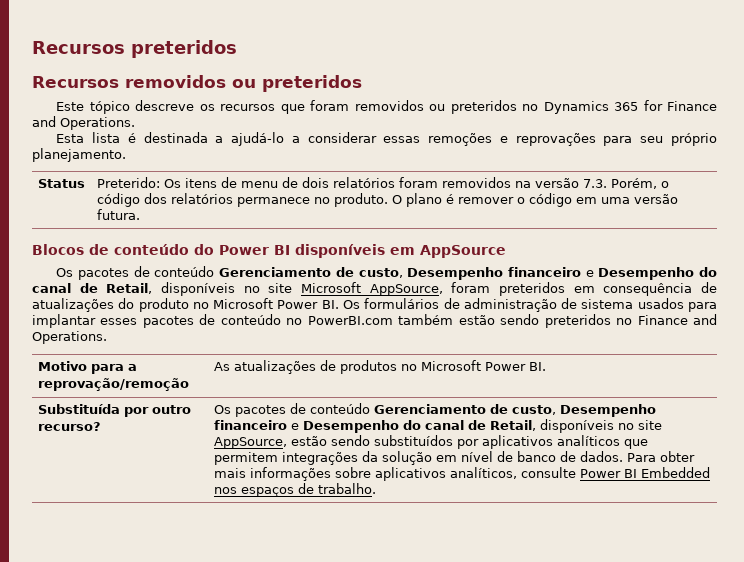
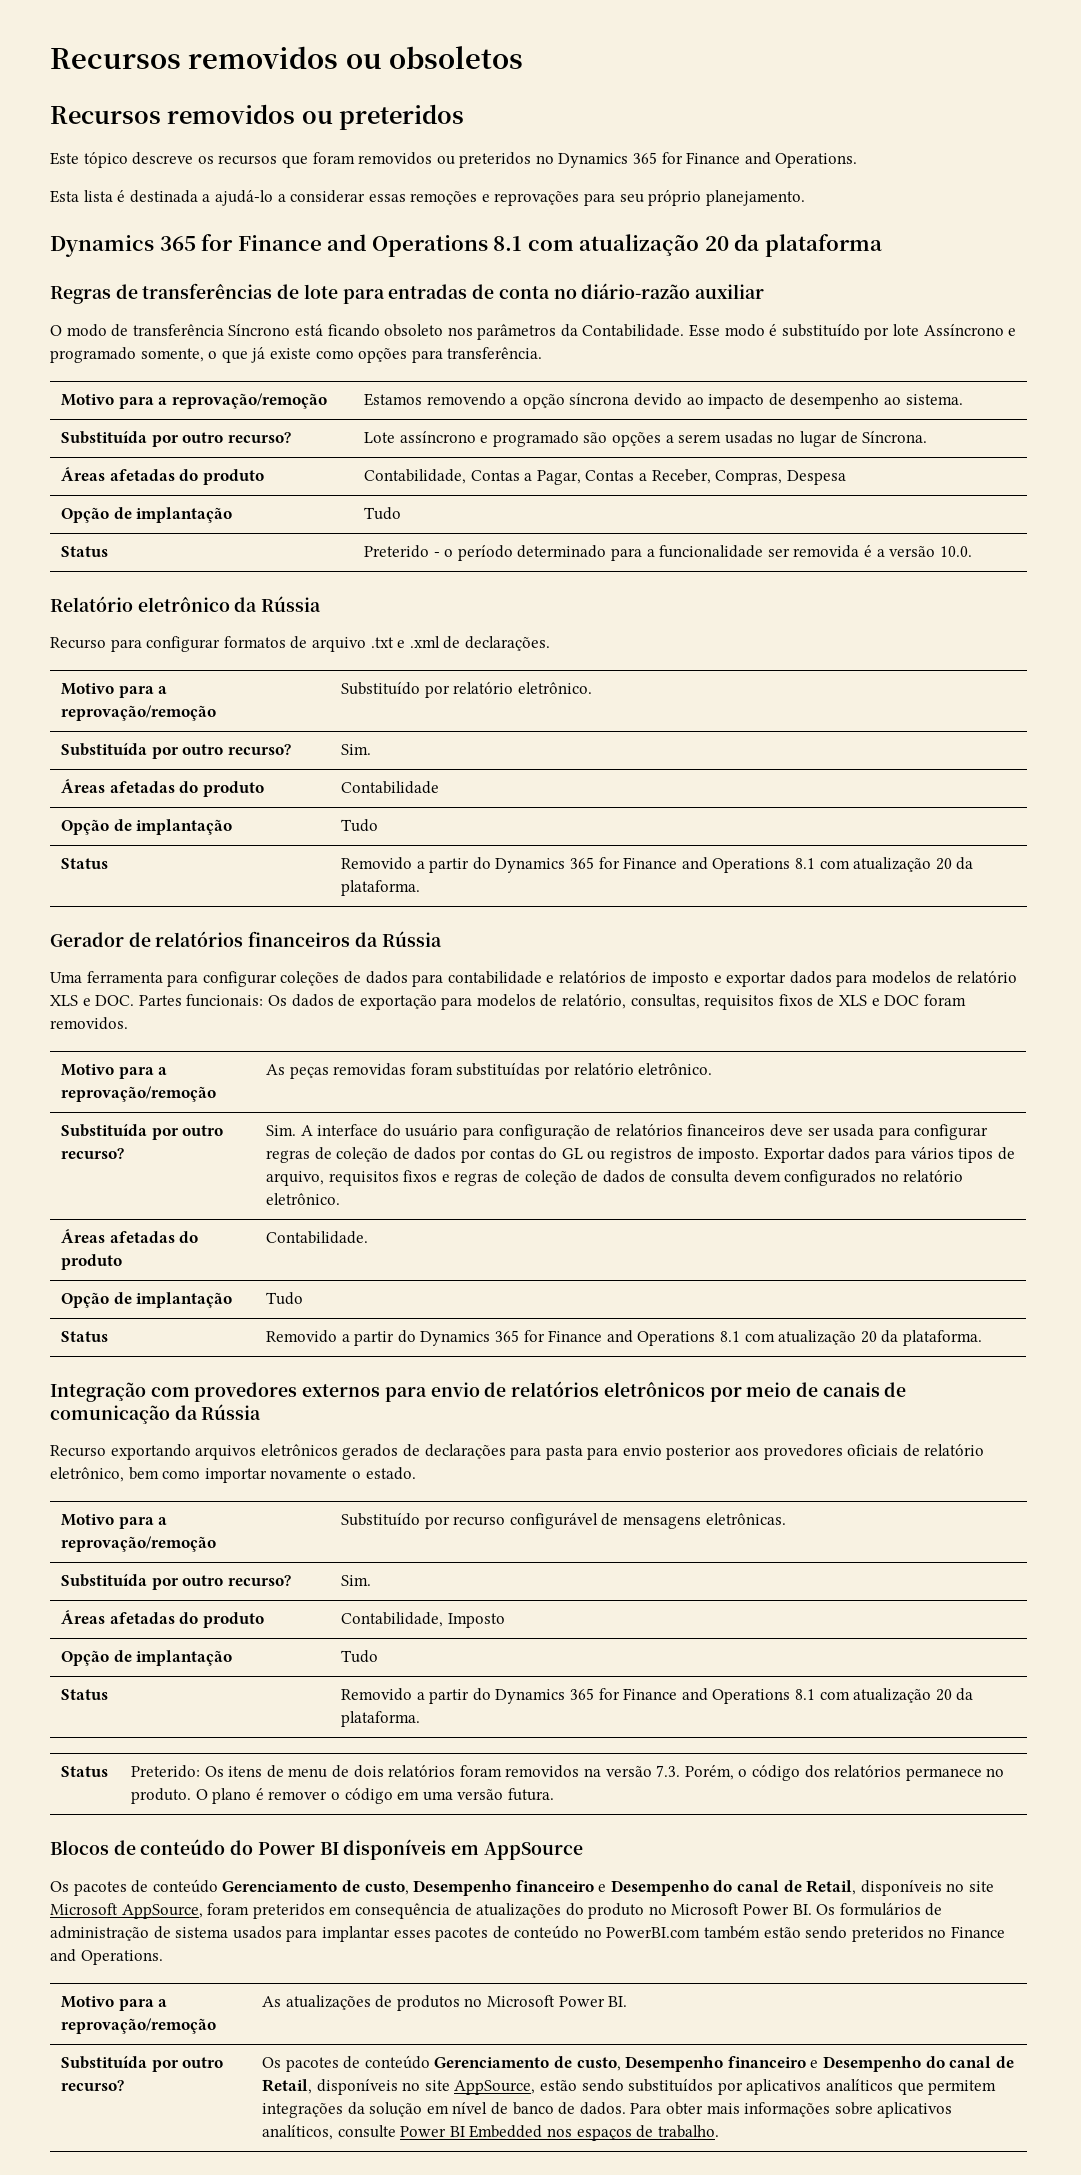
[32,40,237,58] Recursos preteridos -> [50,46,524,69] Recursos removidos ou obsoletos
(126, 155) none -> [50,234,882,257] [50,283,764,304] [50,324,1017,340] [50,347,543,363] [61,393,327,409] [364,393,963,409] [61,431,291,447] [364,431,928,447] [61,467,264,485] [364,469,846,485] [61,507,233,523] [364,507,402,520] [61,546,109,557] [364,545,972,561] [50,596,322,612] [50,636,550,652] [61,683,168,698] [61,705,217,721] [341,682,592,698] [61,743,291,759] [341,744,372,755] [61,779,264,797] [341,781,440,794] [61,819,233,835] [341,819,379,832] [61,858,109,869] [341,857,974,873] [341,880,421,896] [50,931,442,947] [50,971,1018,987] [50,994,966,1010] [50,1017,128,1030] [61,1064,168,1079] [61,1086,217,1102] [266,1063,713,1079] [61,1124,224,1140] [61,1148,125,1159] [266,1124,989,1140] [266,1147,1015,1163] [266,1170,964,1186] [266,1193,341,1205] [61,1229,199,1243] [61,1254,123,1270] [266,1231,369,1244] [61,1292,233,1308] [266,1292,304,1305] [61,1331,109,1342] [266,1330,982,1346] [50,1381,907,1402] [50,1404,262,1424] [50,1444,985,1460] [50,1467,416,1483] [61,1514,168,1529] [61,1536,217,1552] [341,1513,786,1529] [61,1574,291,1590] [341,1575,372,1586] [61,1610,264,1628] [341,1612,505,1628] [61,1650,233,1666] [341,1650,379,1663] [61,1689,109,1700] [341,1688,974,1704] [341,1711,421,1727] // Dynamics 365 for Finance and Operations 8.1 com atualização 20 da plataforma // Regras de transferências de lote para entradas de conta no diário-razão auxiliar // O modo de transferência Síncrono está ficando obsoleto nos parâmetros da Contabilidade. Esse modo é substituído por lote Assíncrono e programado somente, o que já existe como opções para transferência. // Motivo para a reprovação/remoção | Estamos removendo a opção síncrona devido ao impacto de desempenho ao sistema. // Substituída por outro recurso? | Lote assíncrono e programado são opções a serem usadas no lugar de Síncrona. // Áreas afetadas do produto | Contabilidade, Contas a Pagar, Contas a Receber, Compras, Despesa // Opção de implantação | Tudo // Status | Preterido - o período determinado para a funcionalidade ser removida é a versão 10.0. // Relatório eletrônico da Rússia // Recurso para configurar formatos de arquivo .txt e .xml de declarações. // Motivo para a reprovação/remoção | Substituído por relatório eletrônico. // Substituída por outro recurso? | Sim. // Áreas afetadas do produto | Contabilidade // Opção de implantação | Tudo // Status | Removido a partir do Dynamics 365 for Finance and Operations 8.1 com atualização 20 da plataforma. // Gerador de relatórios financeiros da Rússia // Uma ferramenta para configurar coleções de dados para contabilidade e relatórios de imposto e exportar dados para modelos de relatório XLS e DOC. Partes funcionais: Os dados de exportação para modelos de relatório, consultas, requisitos fixos de XLS e DOC foram removidos. // Motivo para a reprovação/remoção | As peças removidas foram substituídas por relatório eletrônico. // Substituída por outro recurso? | Sim. A interface do usuário para configuração de relatórios financeiros deve ser usada para configurar regras de coleção de dados por contas do GL ou registros de imposto. Exportar dados para vários tipos de arquivo, requisitos fixos e regras de coleção de dados de consulta devem configurados no relatório eletrônico. // Áreas afetadas do produto | Contabilidade. // Opção de implantação | Tudo // Status | Removido a partir do Dynamics 365 for Finance and Operations 8.1 com atualização 20 da plataforma. // Integração com provedores externos para envio de relatórios eletrônicos por meio de canais de comunicação da Rússia // Recurso exportando arquivos eletrônicos gerados de declarações para pasta para envio posterior aos provedores oficiais de relatório eletrônico, bem como importar novamente o estado. // Motivo para a reprovação/remoção | Substituído por recurso configurável de mensagens eletrônicas. // Substituída por outro recurso? | Sim. // Áreas afetadas do produto | Contabilidade, Imposto // Opção de implantação | Tudo // Status | Removido a partir do Dynamics 365 for Finance and Operations 8.1 com atualização 20 da plataforma.

